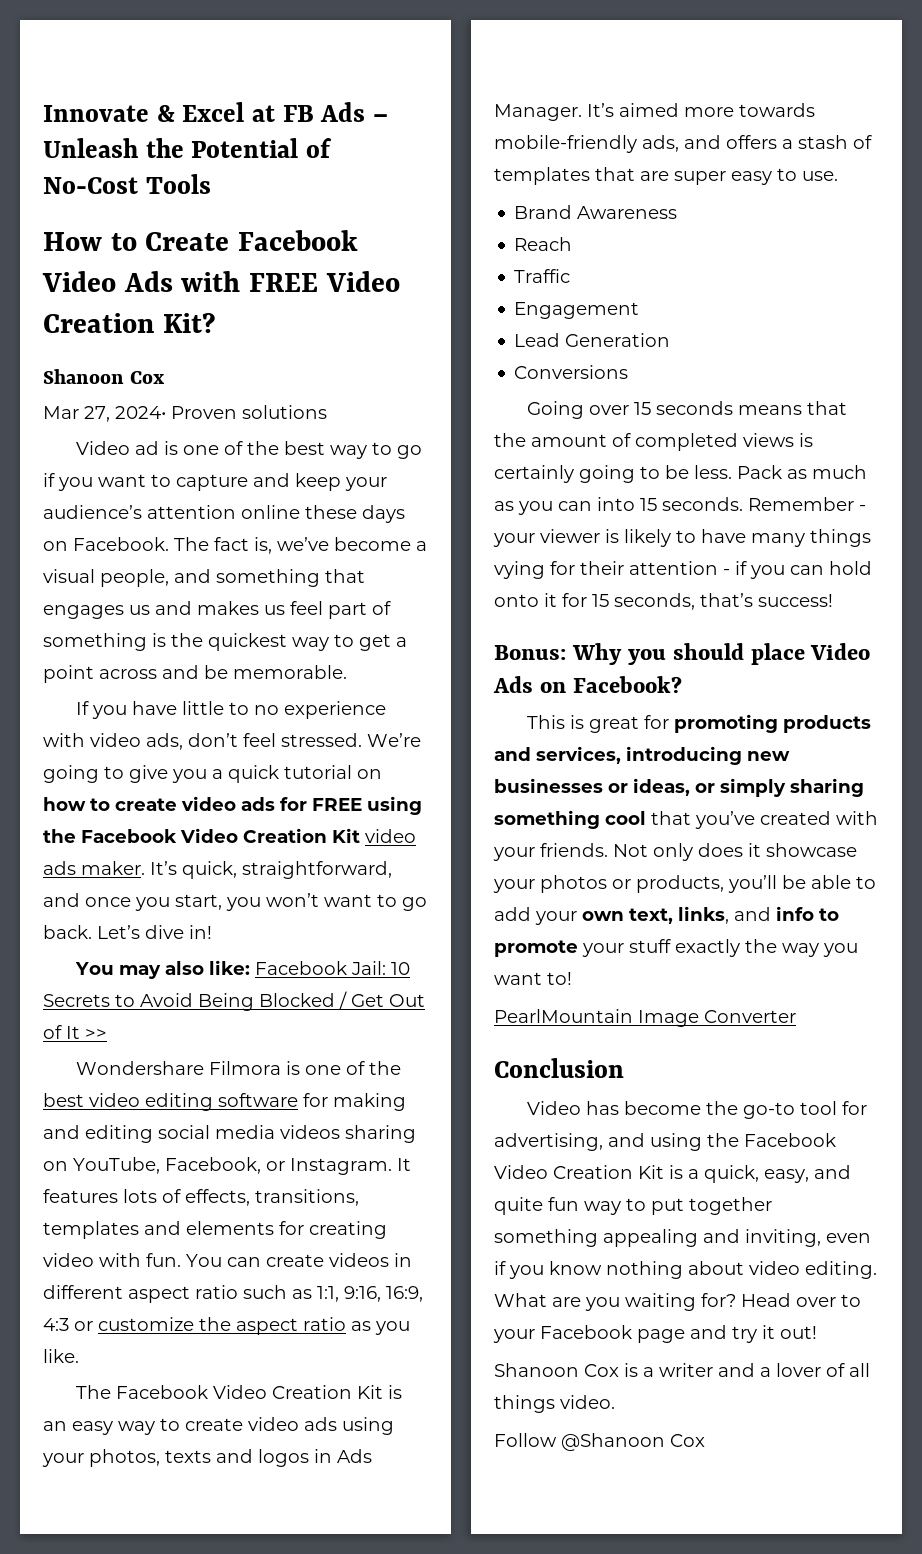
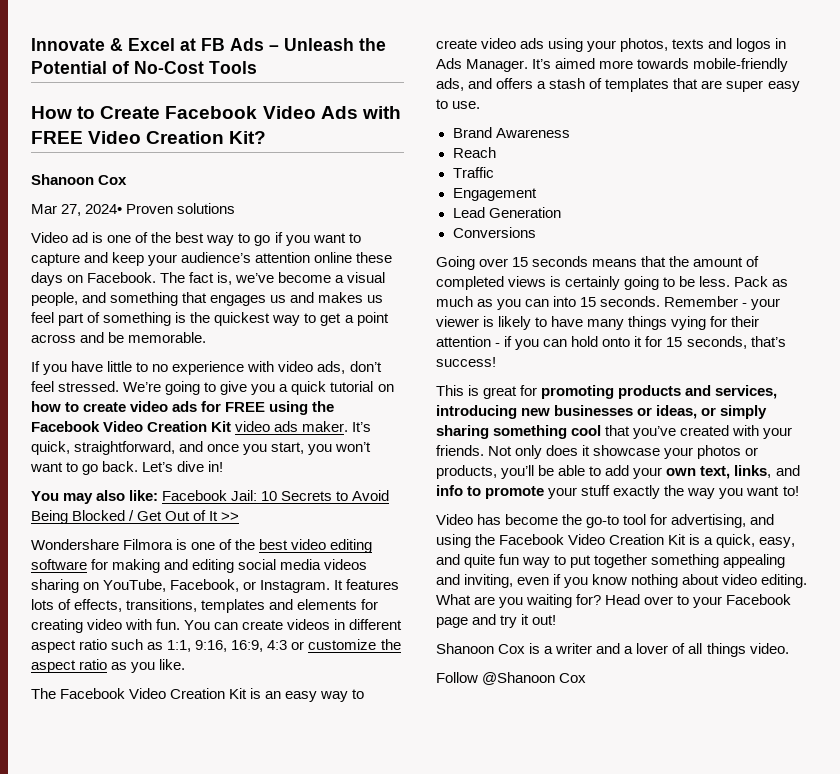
[494,643,871,665] [493,676,682,693] // Bonus: Why you should place Video Ads on Facebook? -> (496, 362) none
[494,1009,796,1027] [494,1058,624,1078] // PearlMountain Image Converter // Conclusion -> (799, 491) none

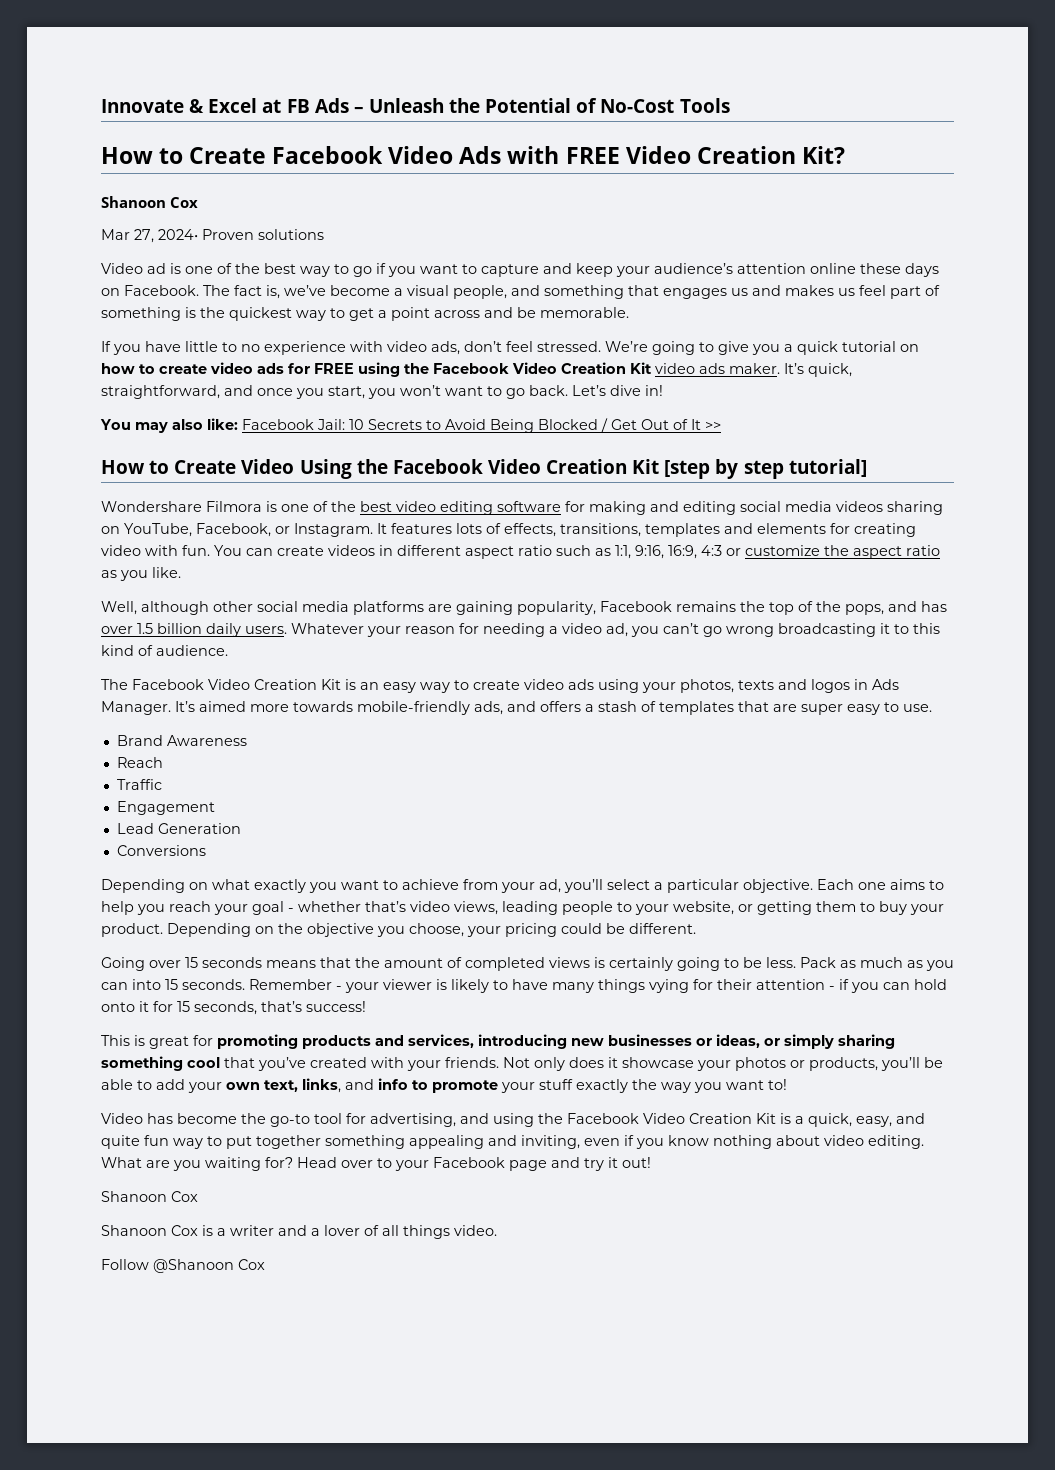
(240, 516) none -> [101,459,867,479] // How to Create Video Using the Facebook Video Creation Kit [step by step tutorial]
(186, 664) none -> [101,601,947,615] [101,623,940,637] [101,645,228,656] // Well, although other social media platforms are gaining popularity, Facebook remains the top of the pops, and has over 1.5 billion daily users. Whatever your reason for needing a video ad, you can’t go wrong broadcasting it to this kind of audience.
(536, 232) none -> [101,879,944,893] [101,901,944,915] [101,923,696,937] // Depending on what exactly you want to achieve from your ad, you’ll select a particular objective. Each one aims to help you reach your goal - whether that’s video views, leading people to your website, or getting them to buy your product. Depending on the objective you choose, your pricing could be different.
(526, 649) none -> [101,1225,198,1236] // Shanoon Cox

